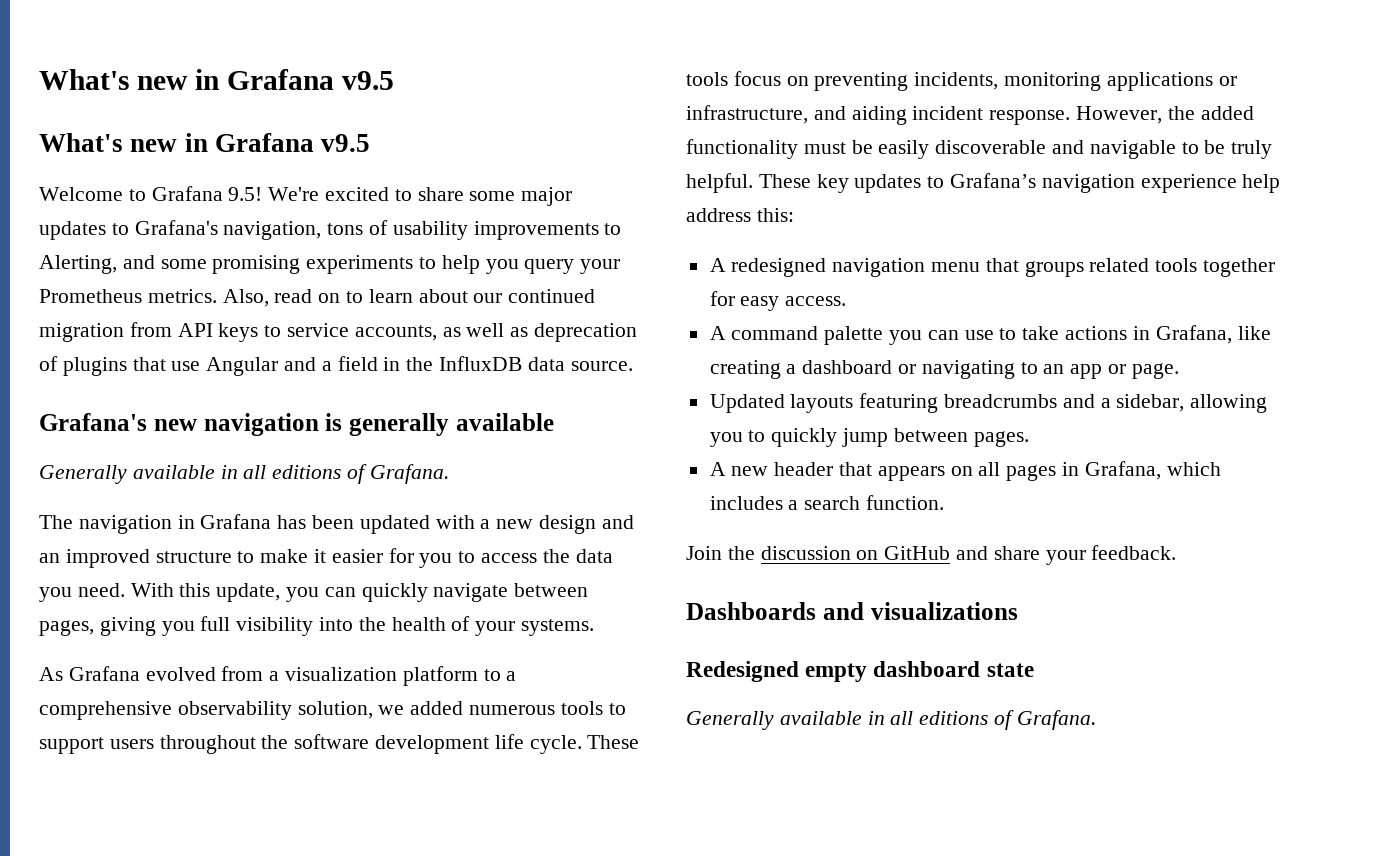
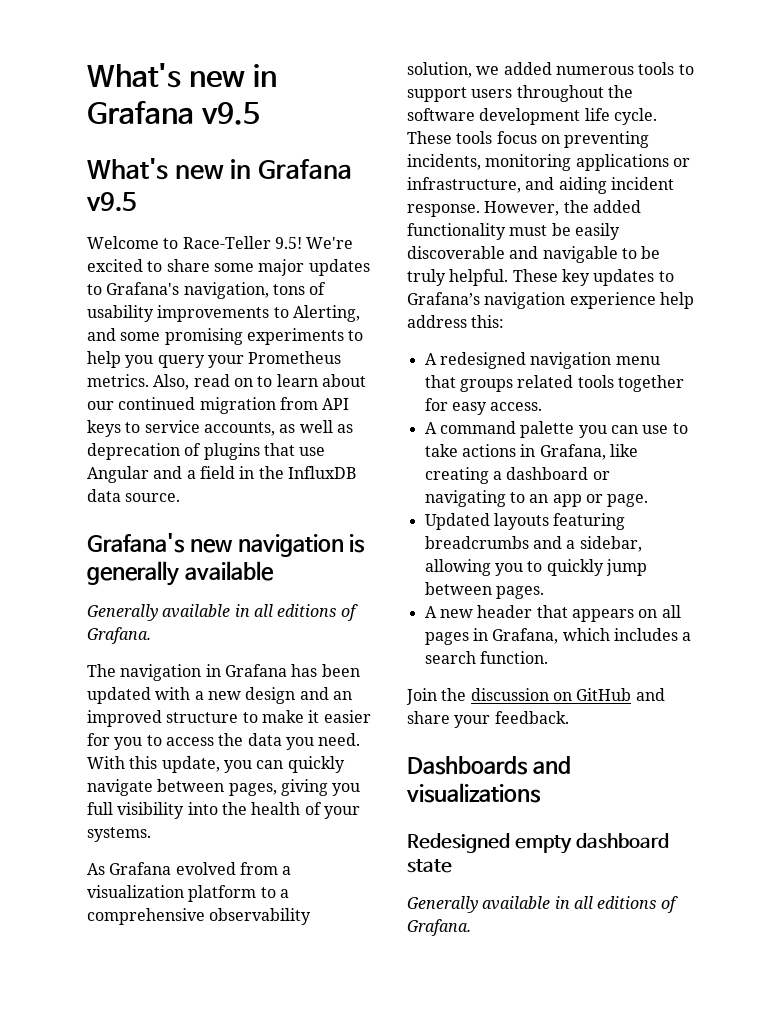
[151,186,223,201] Grafana -> [182,236,271,249] Race-Teller

